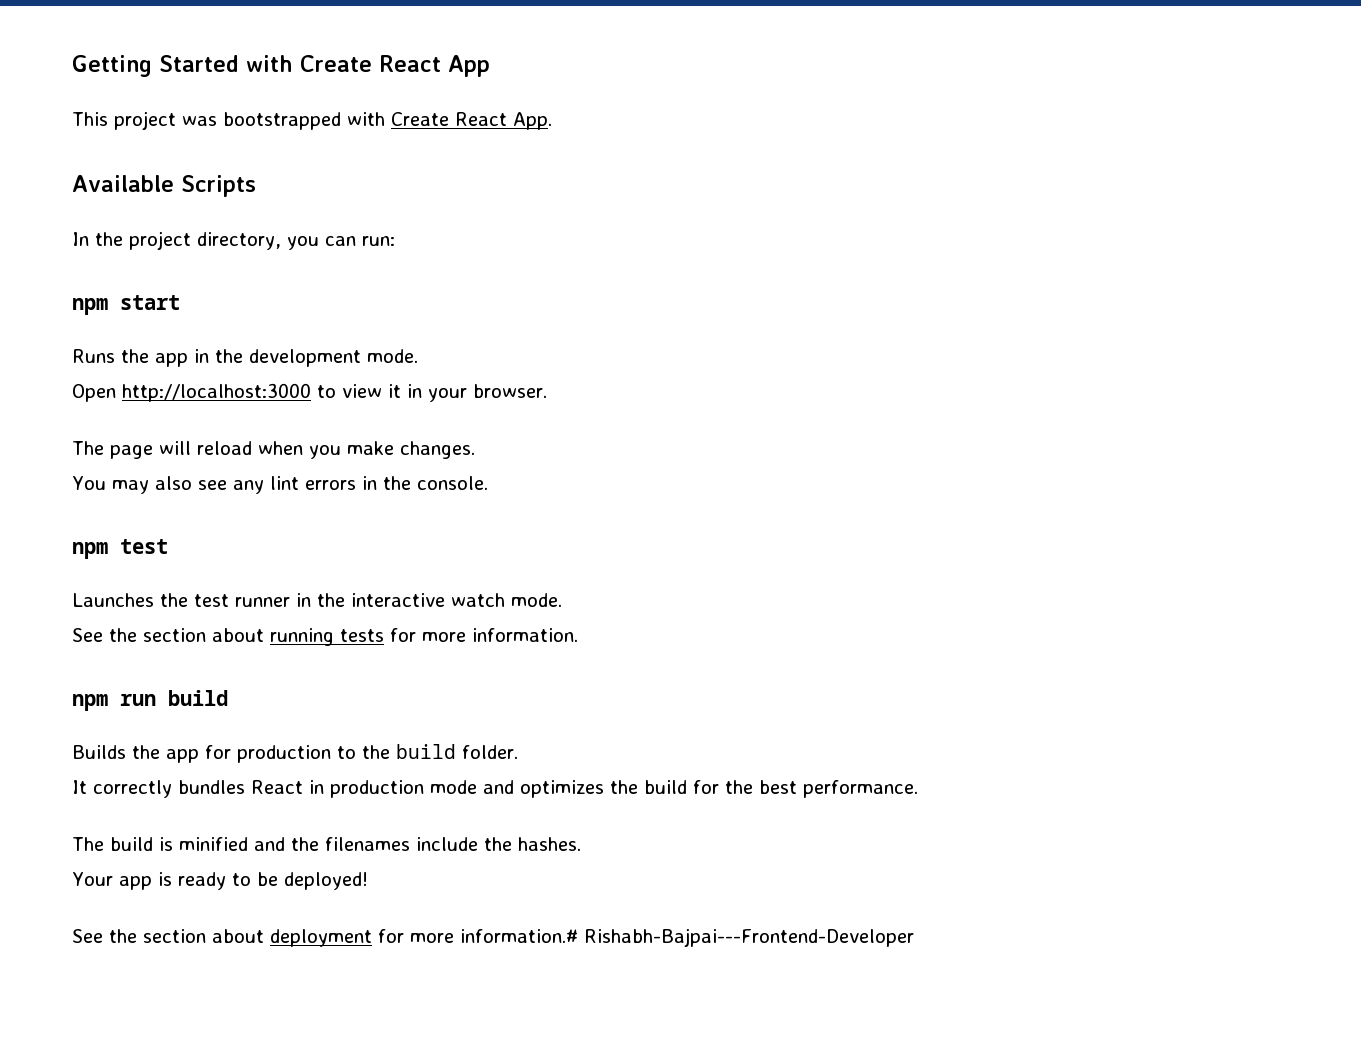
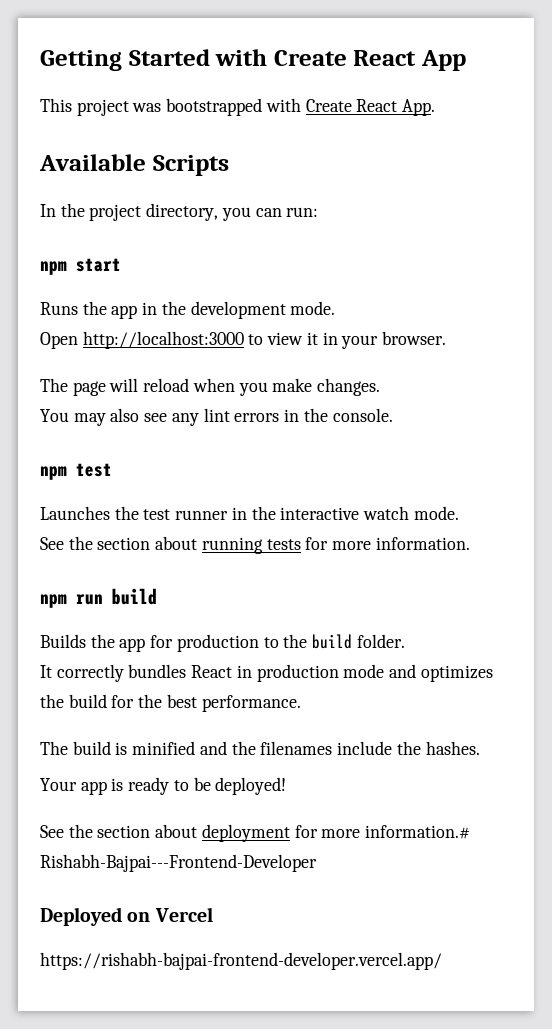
(914, 937) none -> [40,907,213,926] [40,952,442,970] // Deployed on Vercel // https://rishabh-bajpai-frontend-developer.vercel.app/

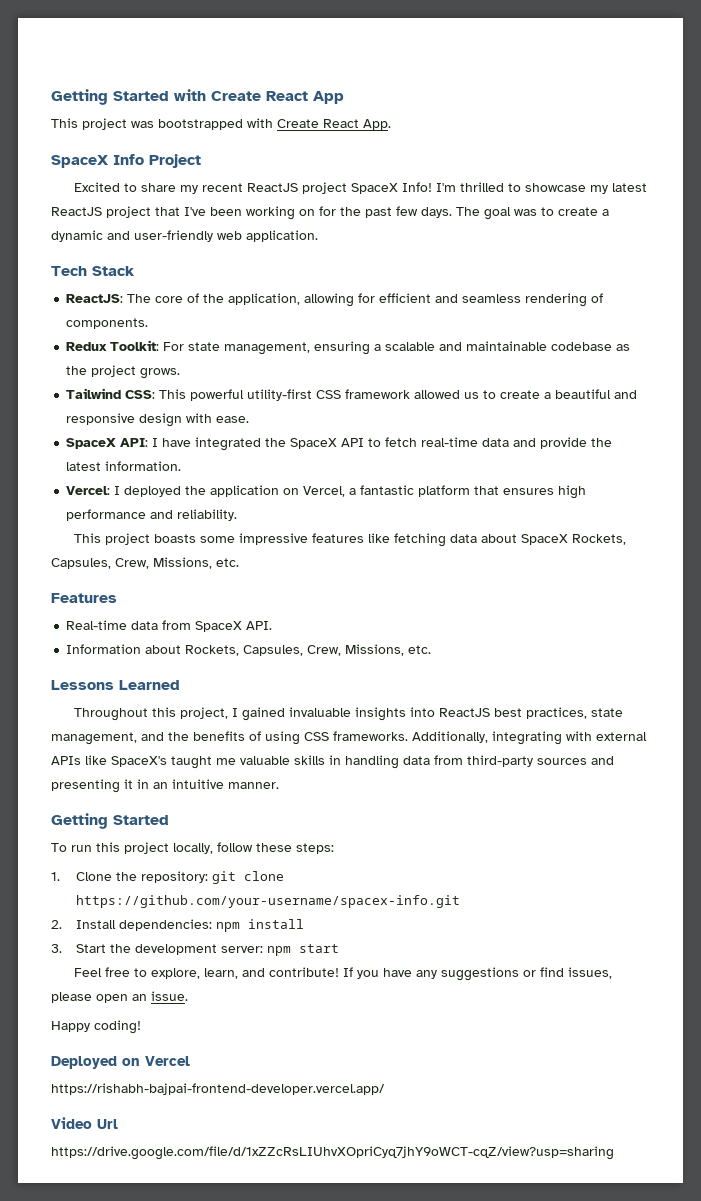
[39,154,229,176] [40,203,319,221] [40,258,121,275] [40,301,336,319] [40,331,447,349] [40,378,381,396] [40,408,393,426] [40,463,112,480] [40,506,459,520] [40,536,470,554] [40,588,157,608] [40,634,405,652] [40,664,493,682] [40,694,301,712] [40,741,480,755] [40,777,287,795] [40,824,471,842] [40,854,317,872] Available Scripts // In the project directory, you can run: // npm start // Runs the app in the development mode. // Open http://localhost:3000 to view it in your browser. // The page will reload when you make changes. // You may also see any lint errors in the console. // npm test // Launches the test runner in the interactive watch mode. // See the section about running tests for more information. // npm run build // Builds the app for production to the build folder. // It correctly bundles React in production mode and optimizes the build for the best performance. // The build is minified and the filenames include the hashes. // Your app is ready to be deployed! // See the section about deployment for more information.# Rishabh-Bajpai---Frontend-Developer -> [51,154,201,168] [73,182,647,194] [51,206,609,220] [51,230,318,242] [51,266,135,276] [66,293,604,307] [66,318,149,329] [66,340,631,355] [66,365,181,379] [66,388,638,401] [66,413,250,427] [66,437,613,451] [66,461,182,471] [66,485,587,499] [66,509,238,521] [73,533,626,547] [51,557,239,569] [51,593,117,603] [66,620,273,632] [66,644,432,656] [51,680,180,690] [73,707,623,721] [51,731,647,745] [51,755,614,769] [51,779,279,793] [51,813,169,829] [51,842,334,854] [51,871,284,884] [75,895,460,908] [51,919,304,932] [51,944,339,956] [73,967,612,981] [51,991,188,1003] [51,1020,141,1034] SpaceX Info Project // Excited to share my recent ReactJS project SpaceX Info! I'm thrilled to showcase my latest ReactJS project that I've been working on for the past few days. The goal was to create a dynamic and user-friendly web application. // Tech Stack // ReactJS: The core of the application, allowing for efficient and seamless rendering of components. // Redux Toolkit: For state management, ensuring a scalable and maintainable codebase as the project grows. // Tailwind CSS: This powerful utility-first CSS framework allowed us to create a beautiful and responsive design with ease. // SpaceX API: I have integrated the SpaceX API to fetch real-time data and provide the latest information. // Vercel: I deployed the application on Vercel, a fantastic platform that ensures high performance and reliability. // This project boasts some impressive features like fetching data about SpaceX Rockets, Capsules, Crew, Missions, etc. // Features // Real-time data from SpaceX API. // Information about Rockets, Capsules, Crew, Missions, etc. // Lessons Learned // Throughout this project, I gained invaluable insights into ReactJS best practices, state management, and the benefits of using CSS frameworks. Additionally, integrating with external APIs like SpaceX's taught me valuable skills in handling data from third-party sources and presenting it in an intuitive manner. // Getting Started // To run this project locally, follow these steps: // 1. Clone the repository: git clone https://github.com/your-username/spacex-info.git // 2. Install dependencies: npm install // 3. Start the development server: npm start // Feel free to explore, learn, and contribute! If you have any suggestions or find issues, please open an issue. // Happy coding!
(442, 961) none -> [51,1117,118,1129] [51,1146,614,1160] // Video Url // https://drive.google.com/file/d/1xZZcRsLIUhvXOpriCyq7jhY9oWCT-cqZ/view?usp=sharing

